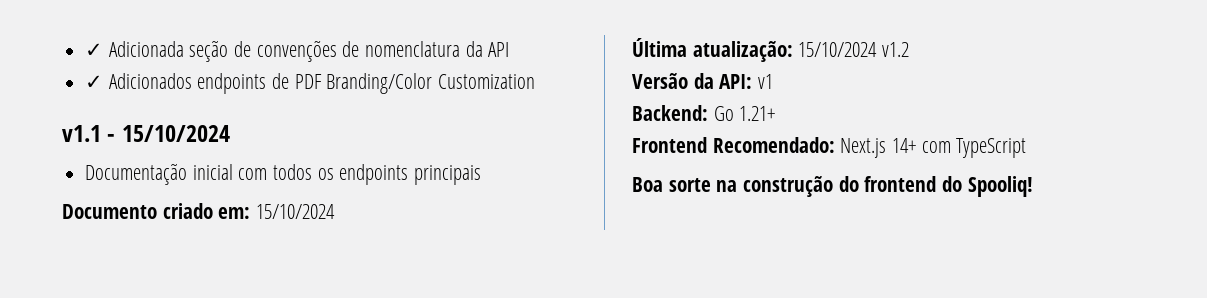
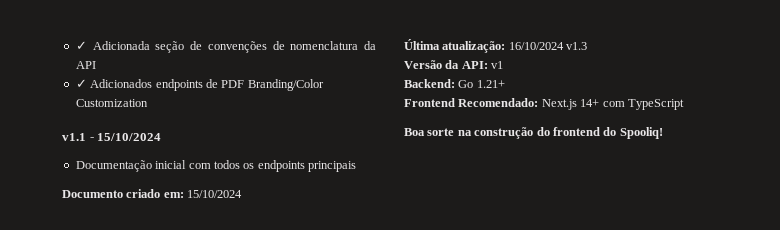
[798,42,910,57] 15/10/2024 v1.2 -> [508,42,588,50] 16/10/2024 v1.3

